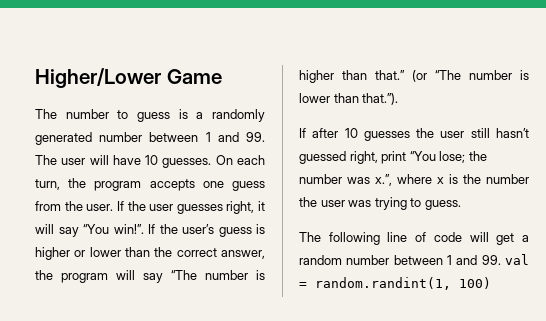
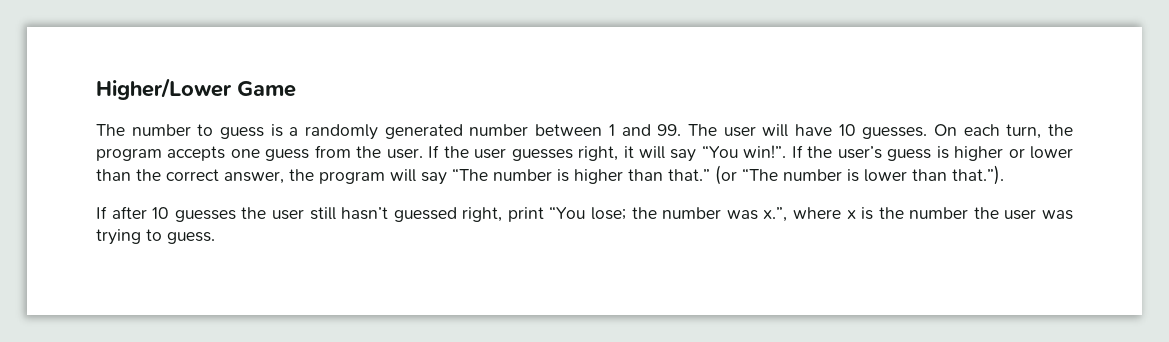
[299,232,529,245] [299,254,529,265] [299,277,491,290] // The following line of code will get a random number between 1 and 99. val = random.randint(1, 100) -> (215, 238) none

